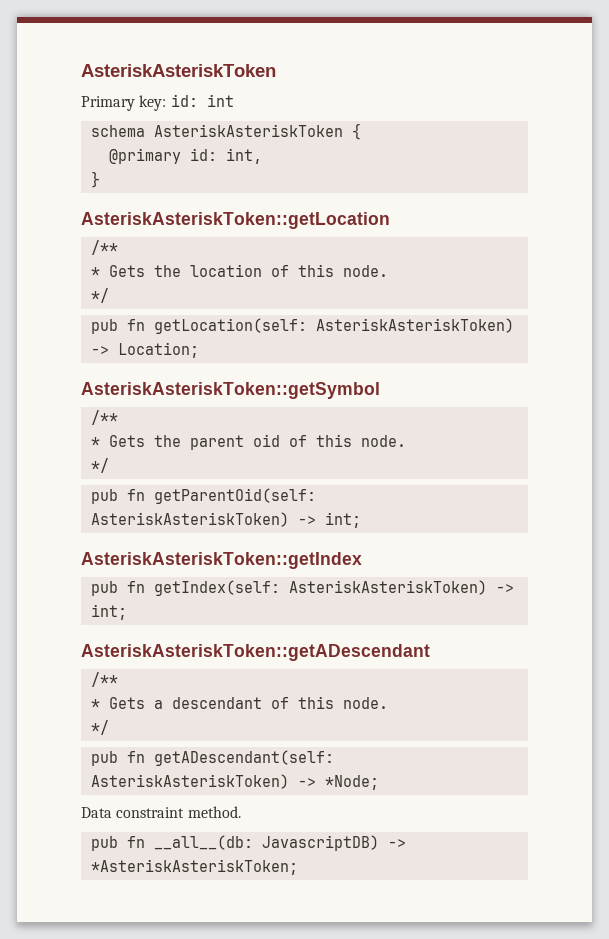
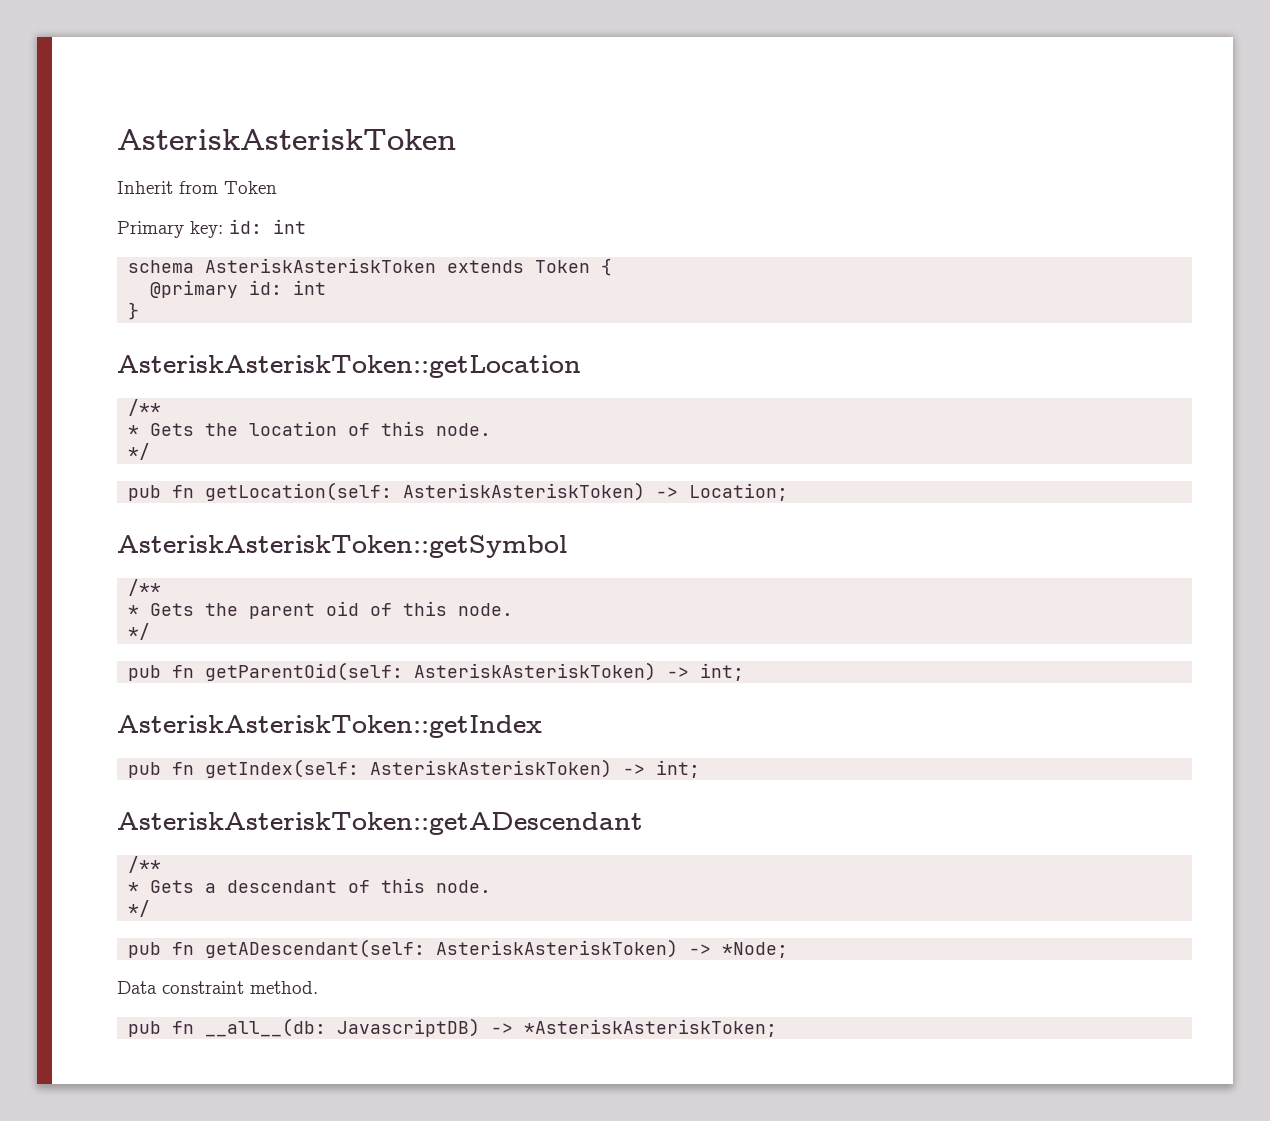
[81,64,276,77] AsteriskAsteriskToken -> [117,129,456,150] [117,181,277,194] AsteriskAsteriskToken // Inherit from Token
(343, 130) none -> [447,260,591,273] extends Token
[225,148,262,164] int, -> [293,280,327,295] int

